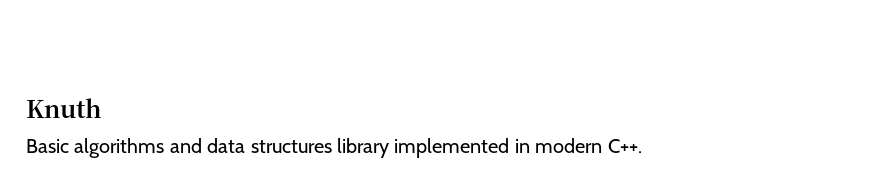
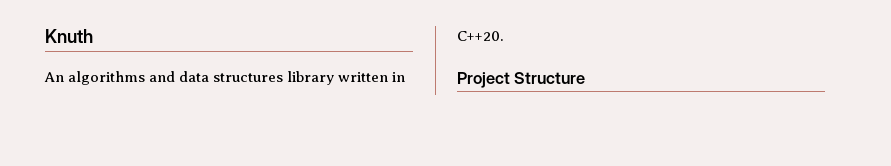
[26,139,69,153] Basic -> [44,72,64,82] An
[394,138,642,158] implemented in modern C++. -> [338,72,406,82] [457,31,504,41] [457,72,586,88] written in C++20. // Project Structure

